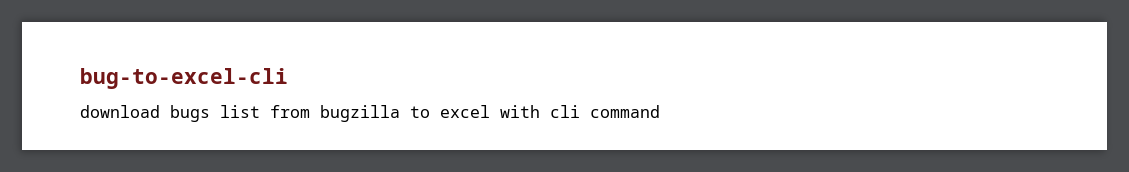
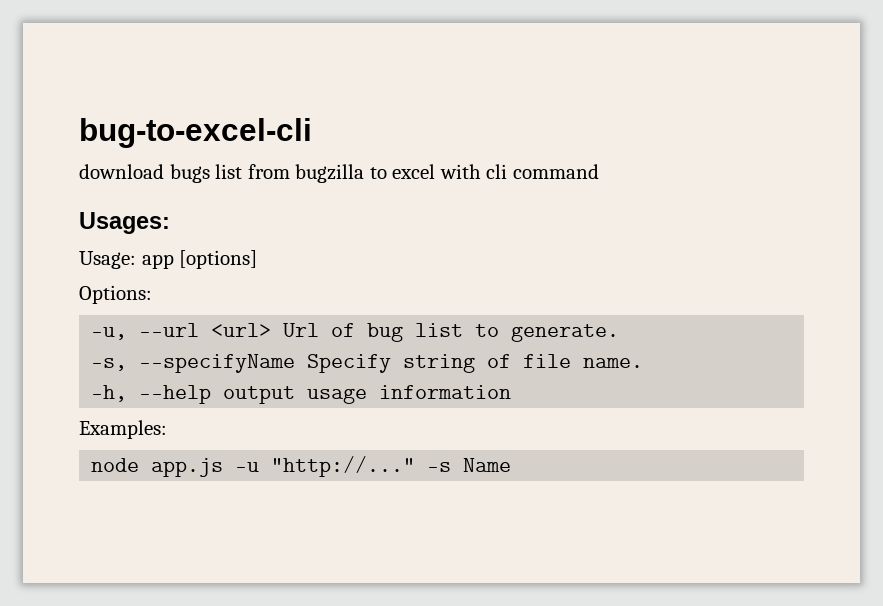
(660, 111) none -> [79,212,170,234] [79,250,258,269] [79,285,152,304] [91,323,620,342] [91,354,644,373] [91,385,512,404] [79,420,167,439] [91,456,512,477] // Usages: // Usage: app [options] // Options: // -u, --url <url> Url of bug list to generate. // -s, --specifyName Specify string of file name. // -h, --help output usage information // Examples: // node app.js -u "http://..." -s Name

